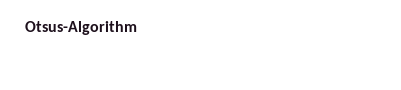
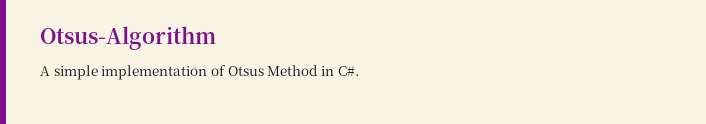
(137, 28) none -> [40,65,359,80] // A simple implementation of Otsus Method in C#.

